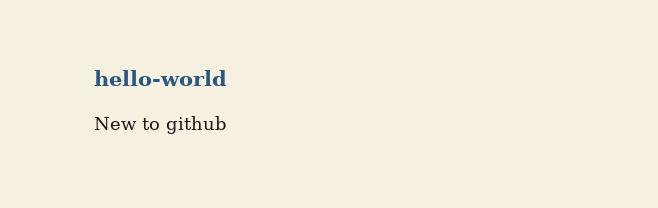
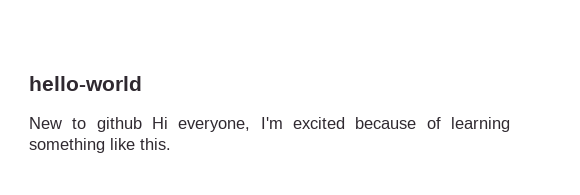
(227, 125) none -> [152,117,510,132] [29,138,171,153] Hi everyone, I'm excited because of learning something like this.

